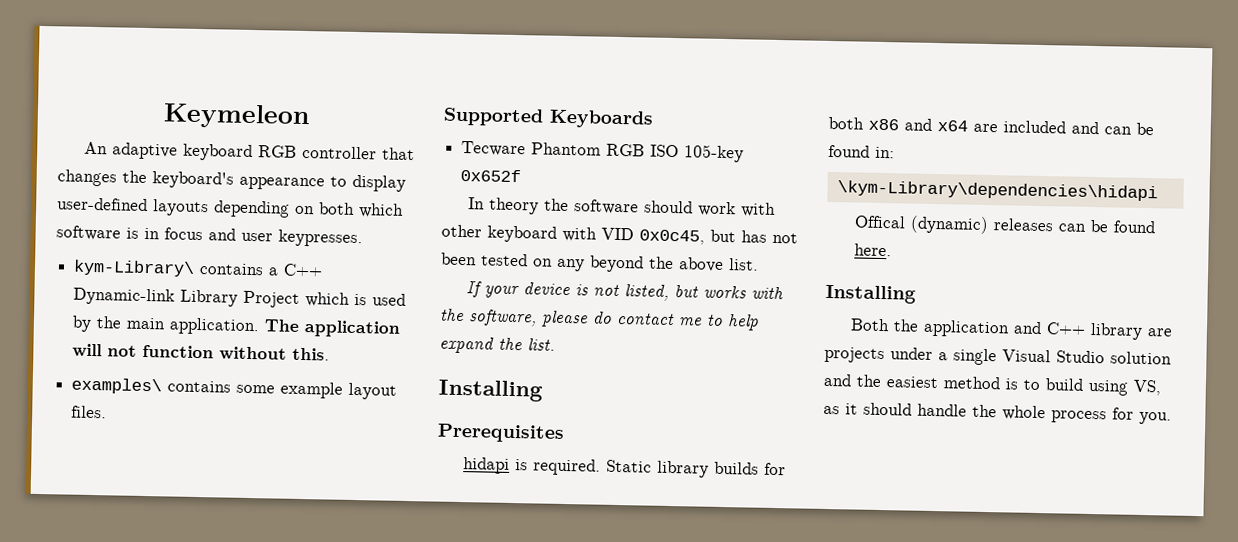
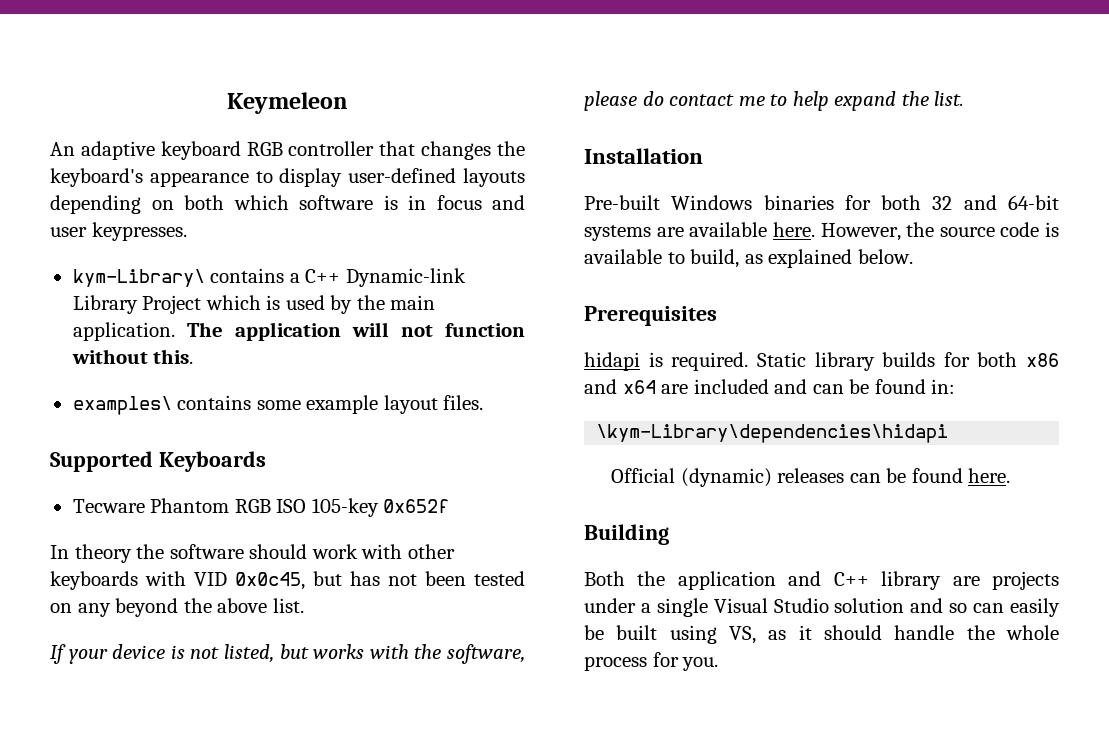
[487,225,557,243] keyboard -> [50,571,138,590] keyboards
[438,379,543,402] Installing -> [584,148,703,164] [584,195,1059,210] [584,222,1059,241] [584,249,913,268] Installation // Pre-built Windows binaries for both 32 and 64-bit systems are available here. However, the source code is available to build, as explained below.
[853,215,906,229] Offical -> [610,468,675,483] Official
[825,284,916,304] Installing -> [584,524,669,545] Building
[856,374,1084,391] the easiest method is to build -> [949,598,1060,617] [584,625,658,640] so can easily be built

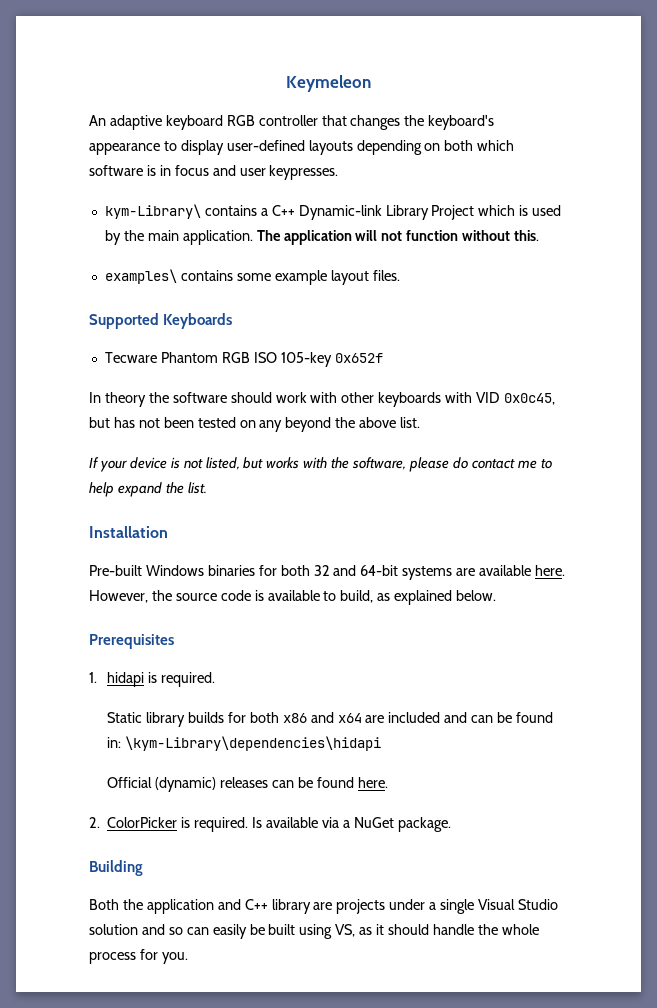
(717, 316) none -> [89,672,97,683] 1.
(749, 361) none -> (215, 679) //
(956, 386) // -> (122, 742) none
(1011, 475) none -> [89,817,451,832] // 2. ColorPicker is required. Is available via a NuGet package.

